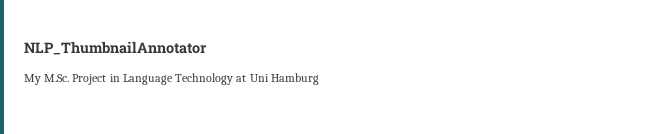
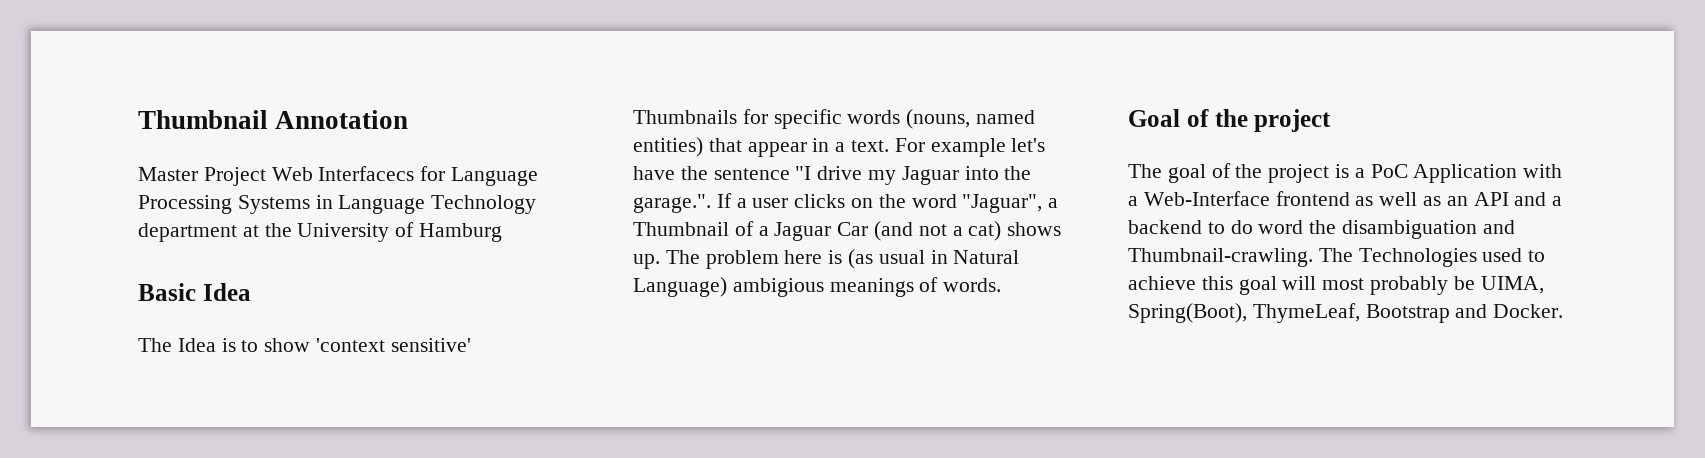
[24,41,207,55] [24,73,319,85] NLP_ThumbnailAnnotator // My M.Sc. Project in Language Technology at Uni Hamburg -> [138,110,409,129] [138,166,539,186] [138,195,537,214] [138,222,503,242] [138,283,251,301] [138,338,471,352] [633,109,1036,129] [633,137,1046,157] [633,166,1032,185] [633,193,1059,213] [633,221,1062,241] [633,249,1020,269] [633,277,1002,297] [1128,109,1332,132] [1128,163,1563,183] [1128,191,1563,206] [1128,220,1515,239] [1128,248,1546,267] [1128,276,1544,295] [1128,303,1564,323] Thumbnail Annotation // Master Project Web Interfacecs for Language Processing Systems in Language Technology department at the University of Hamburg // Basic Idea // The Idea is to show 'context sensitive' Thumbnails for specific words (nouns, named entities) that appear in a text. For example let's have the sentence "I drive my Jaguar into the garage.". If a user clicks on the word "Jaguar", a Thumbnail of a Jaguar Car (and not a cat) shows up. The problem here is (as usual in Natural Language) ambigious meanings of words. // Goal of the project // The goal of the project is a PoC Application with a Web-Interface frontend as well as an API and a backend to do word the disambiguation and Thumbnail-crawling. The Technologies used to achieve this goal will most probably be UIMA, Spring(Boot), ThymeLeaf, Bootstrap and Docker.

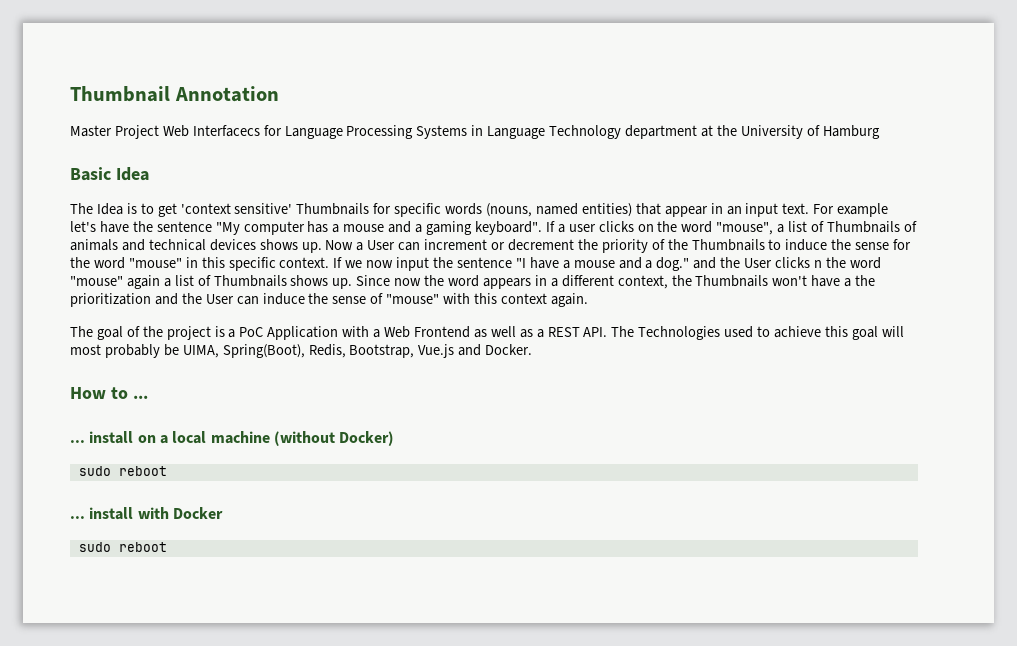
[264,338,311,352] show -> [157,203,177,217] get
[835,142,846,152] a -> [726,203,779,217] an input
[795,166,1032,185] [633,194,711,213] "I drive my Jaguar into the garage.". -> [215,221,542,235] "My computer has a mouse and a gaming keyboard".
[962,194,1059,213] [633,221,1062,241] [633,249,1020,269] [633,277,1002,297] [1128,109,1332,132] "Jaguar", a Thumbnail of a Jaguar Car (and not a cat) shows up. The problem here is (as usual in Natural Language) ambigious meanings of words. // Goal of the project -> [716,221,917,235] [70,239,912,253] [70,257,881,271] [70,275,876,289] [70,293,588,307] "mouse", a list of Thumbnails of animals and technical devices shows up. Now a User can increment or decrement the priority of the Thumbnails to induce the sense for the word "mouse" in this specific context. If we now input the sentence "I have a mouse and a dog." and the User clicks n the word "mouse" again a list of Thumbnails shows up. Since now the word appears in a different context, the Thumbnails won't have a the prioritization and the User can induce the sense of "mouse" with this context again.
[1143,191,1350,206] Web-Interface frontend -> [384,326,470,338] Web Frontend
[1446,192,1563,206] [1128,220,1515,239] [1128,248,1313,267] an API and a backend to do word the disambiguation and Thumbnail-crawling. -> [536,327,608,338] a REST API.
[1252,303,1450,323] ThymeLeaf, Bootstrap -> [308,344,455,358] Redis, Bootstrap, Vue.js
(1564, 311) none -> [70,387,148,399] [70,431,395,446] [78,466,167,476] [70,507,223,520] [78,542,167,552] // How to ... // ... install on a local machine (without Docker) // sudo reboot // ... install with Docker // sudo reboot

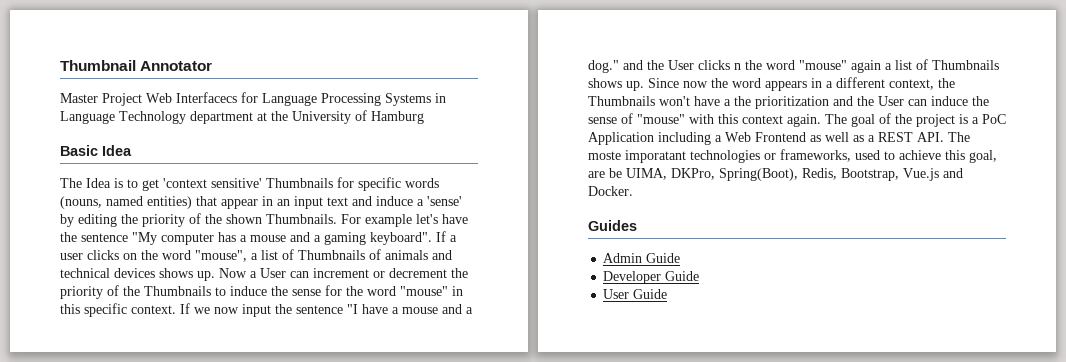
[174,86,279,102] Annotation -> [140,61,213,71] Annotator
[782,203,810,214] text. -> [327,196,462,206] [60,213,337,227] text and induce a 'sense' by editing the priority of the shown Thumbnails.
(588, 300) // -> (821, 120) none
[342,326,370,337] with -> [658,132,711,145] including
[638,326,904,340] [70,344,160,358] Technologies used to achieve this goal will most probably -> [588,149,997,163] [588,171,605,178] moste imporatant technologies or frameworks, used to achieve this goal, are
(219, 351) none -> [671,168,715,180] DKPro,
[70,387,148,399] [70,431,395,446] [78,466,167,476] [70,507,223,520] [78,542,167,552] How to ... // ... install on a local machine (without Docker) // sudo reboot // ... install with Docker // sudo reboot -> [588,220,637,231] [603,253,681,263] [603,271,700,284] [603,289,668,299] Guides // Admin Guide // Developer Guide // User Guide

